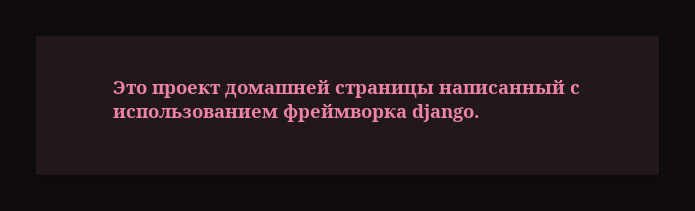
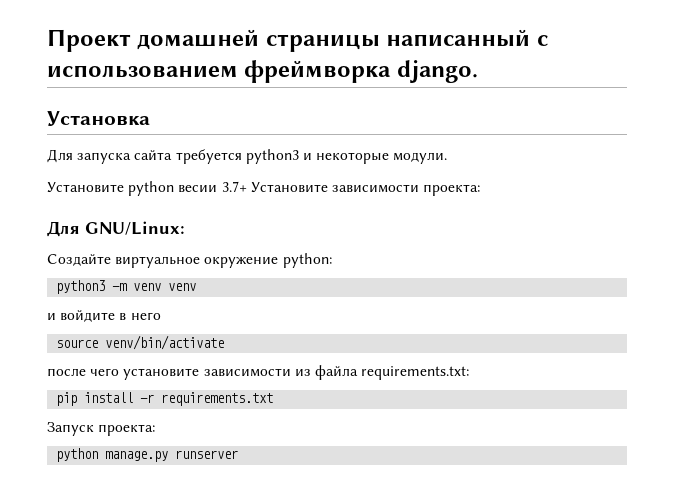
[113,81,221,98] Это проект -> [47,29,131,52] Проект
(479, 113) none -> [47,111,150,126] [47,149,448,164] [47,181,481,196] [47,221,185,237] [47,253,332,268] [56,280,197,294] [47,310,161,322] [56,335,225,350] [47,365,470,380] [56,392,274,406] [47,422,156,436] [56,448,239,462] // Установка // Для запуска сайта требуется python3 и некоторые модули. // Установите python весии 3.7+ Установите зависимости проекта: // Для GNU/Linux: // Создайте виртуальное окружение python: // python3 -m venv venv // и войдите в него // source venv/bin/activate // после чего установите зависимости из файла requirements.txt: // pip install -r requirements.txt // Запуск проекта: // python manage.py runserver

